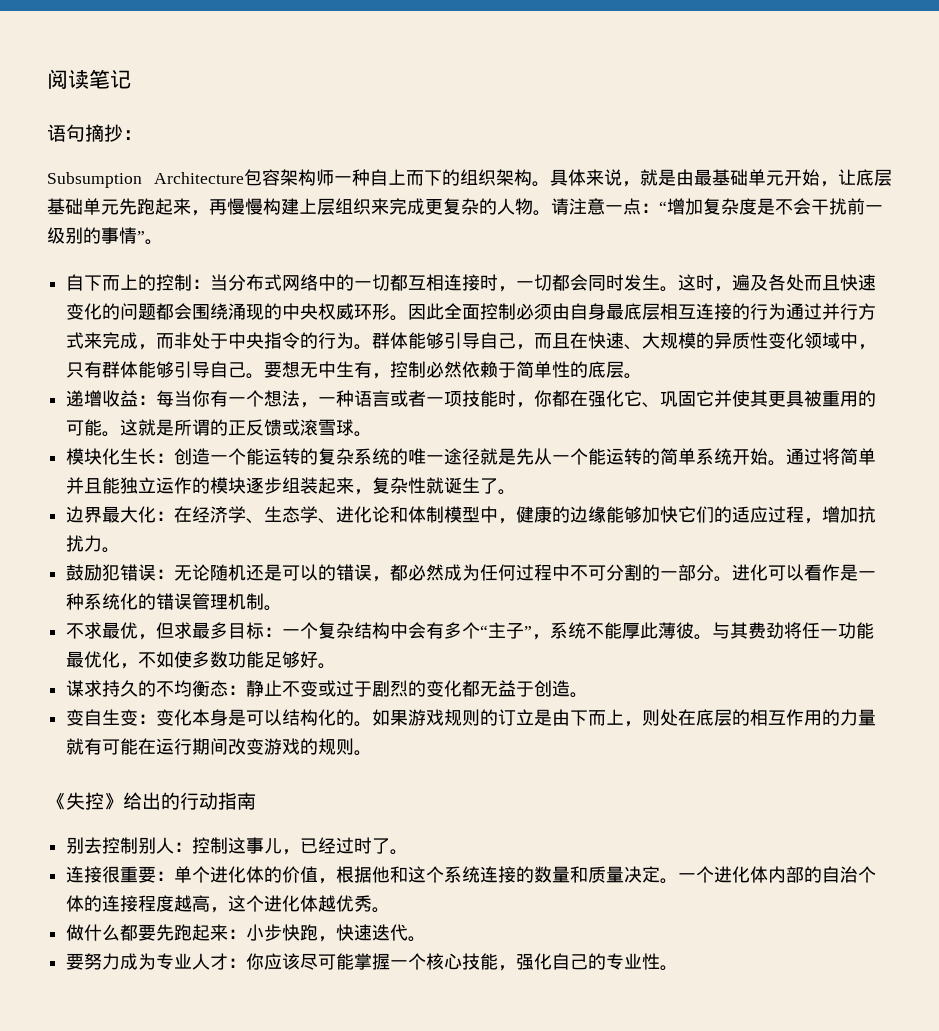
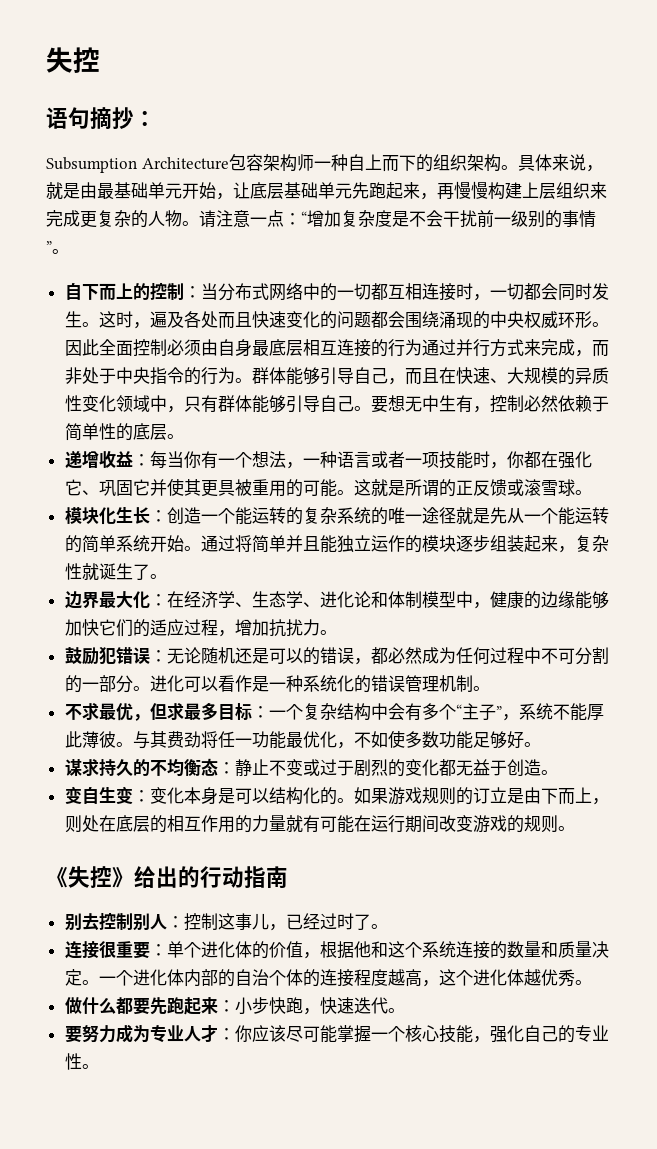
[47,69,131,89] 阅读笔记 -> [46,47,100,73] 失控

